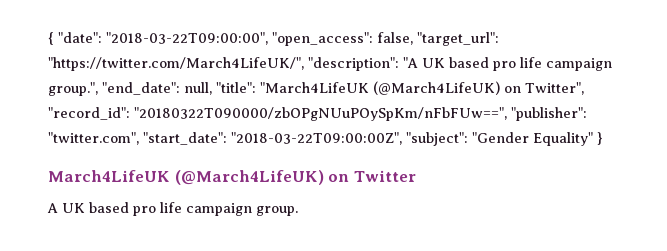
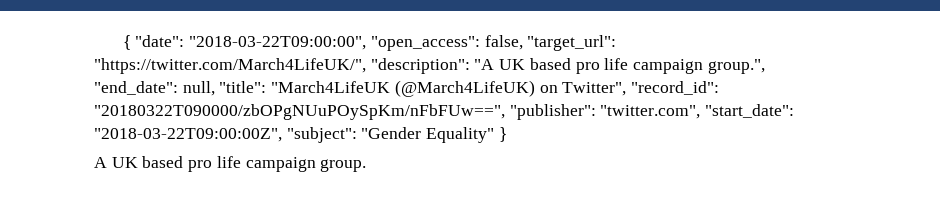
[48,170,416,185] // March4LifeUK (@March4LifeUK) on Twitter -> (507, 134) none

